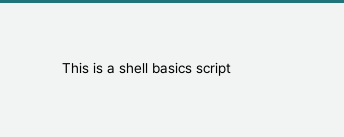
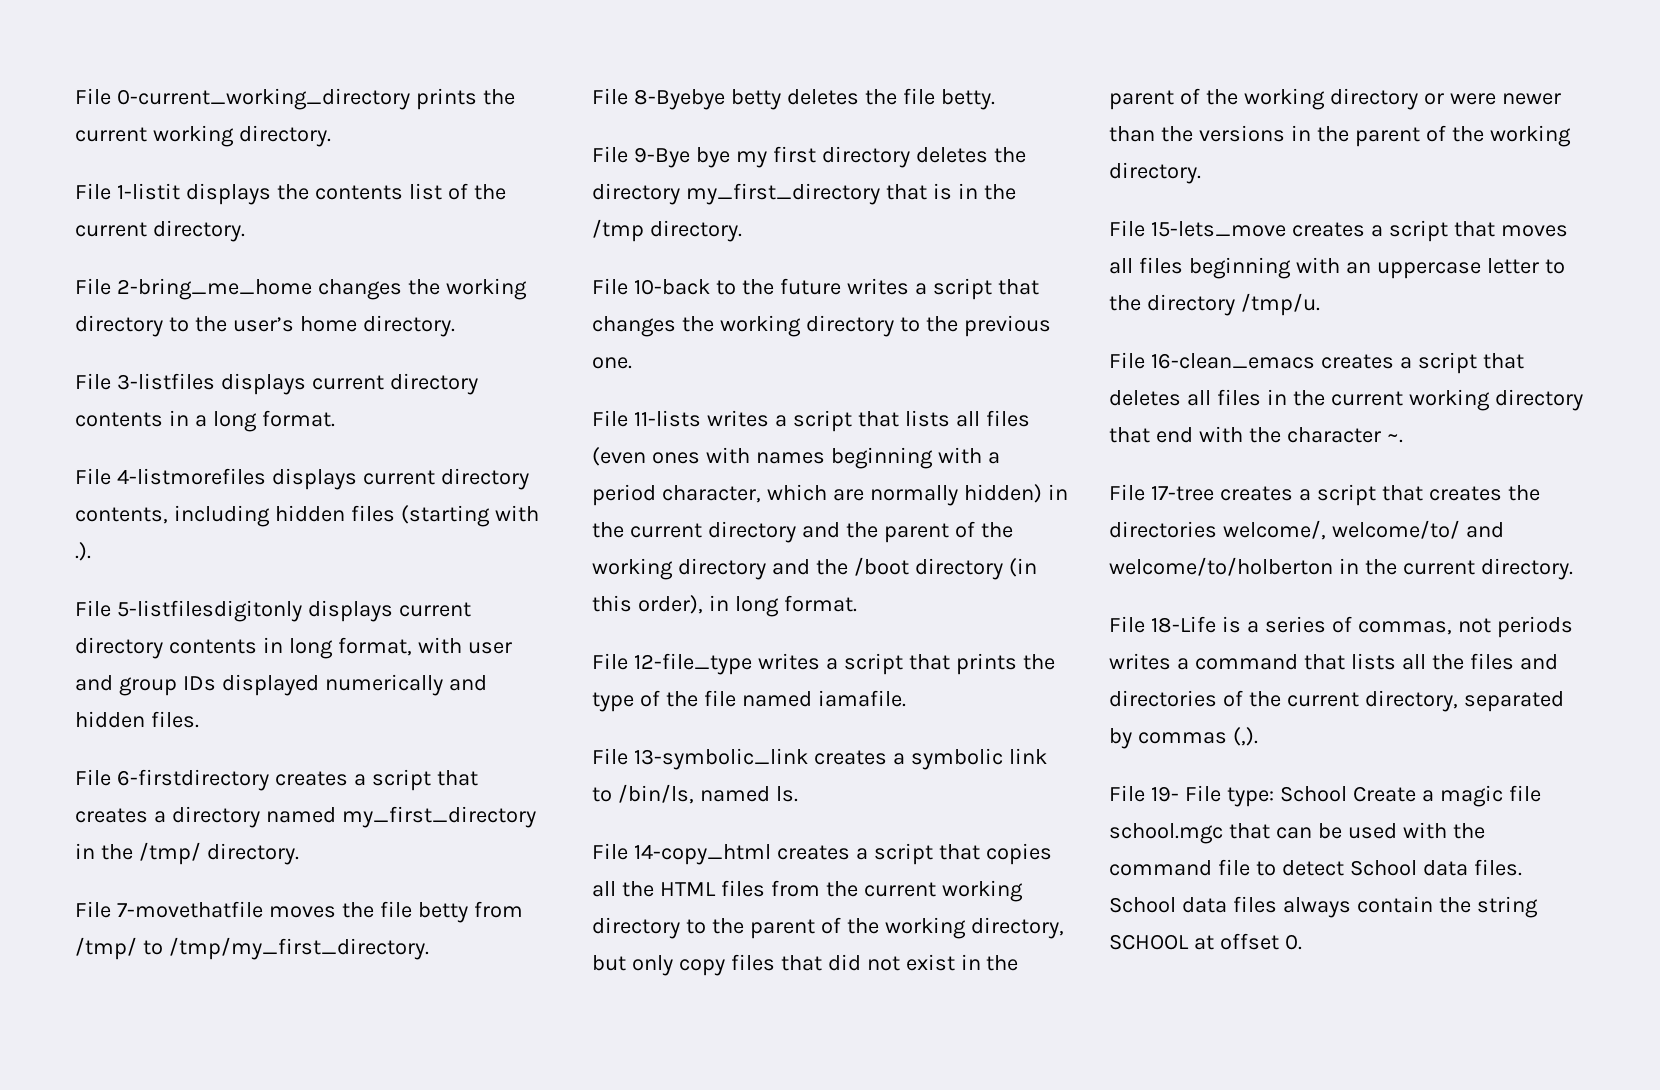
[62,62,231,76] This is a shell basics script -> [75,88,515,110] [75,125,331,147] [75,183,506,205] [75,220,245,242] [75,278,527,300] [75,315,455,337] [75,373,478,395] [75,410,335,432] [75,468,529,490] [75,505,539,527] [75,542,91,561] [75,600,471,622] [75,637,512,659] [75,674,487,696] [75,711,199,728] [75,769,478,791] [75,806,536,828] [75,842,299,865] [75,901,523,923] [75,937,429,960] [592,88,995,110] [592,146,1026,168] [592,183,1016,205] [592,219,742,242] [592,278,1039,300] [592,315,1051,337] [592,357,632,369] [592,410,1030,432] [592,447,1000,469] [592,484,1068,506] [592,521,1013,543] [592,557,1037,580] [592,595,857,617] [592,653,1055,675] [592,690,906,712] [592,748,1047,770] [592,784,798,804] [592,843,1052,865] [592,880,1023,902] [592,917,1064,939] [592,954,1019,976] [1109,88,1561,110] [1109,125,1571,147] [1109,162,1201,184] [1109,220,1568,242] [1109,257,1565,279] [1109,293,1320,316] [1109,352,1524,374] [1109,389,1583,411] [1109,426,1403,443] [1109,484,1540,506] [1109,520,1504,540] [1109,557,1573,580] [1109,616,1573,638] [1109,653,1558,670] [1109,690,1564,712] [1109,727,1258,749] [1109,785,1541,807] [1109,822,1485,844] [1109,859,1522,876] [1109,896,1538,918] [1109,933,1302,950] File 0-current_working_directory prints the current working directory. // File 1-listit displays the contents list of the current directory. // File 2-bring_me_home changes the working directory to the user’s home directory. // File 3-listfiles displays current directory contents in a long format. // File 4-listmorefiles displays current directory contents, including hidden files (starting with .). // File 5-listfilesdigitonly displays current directory contents in long format, with user and group IDs displayed numerically and hidden files. // File 6-firstdirectory creates a script that creates a directory named my_first_directory in the /tmp/ directory. // File 7-movethatfile moves the file betty from /tmp/ to /tmp/my_first_directory. // File 8-Byebye betty deletes the file betty. // File 9-Bye bye my first directory deletes the directory my_first_directory that is in the /tmp directory. // File 10-back to the future writes a script that changes the working directory to the previous one. // File 11-lists writes a script that lists all files (even ones with names beginning with a period character, which are normally hidden) in the current directory and the parent of the working directory and the /boot directory (in this order), in long format. // File 12-file_type writes a script that prints the type of the file named iamafile. // File 13-symbolic_link creates a symbolic link to /bin/ls, named ls. // File 14-copy_html creates a script that copies all the HTML files from the current working directory to the parent of the working directory, but only copy files that did not exist in the parent of the working directory or were newer than the versions in the parent of the working directory. // File 15-lets_move creates a script that moves all files beginning with an uppercase letter to the directory /tmp/u. // File 16-clean_emacs creates a script that deletes all files in the current working directory that end with the character ~. // File 17-tree creates a script that creates the directories welcome/, welcome/to/ and welcome/to/holberton in the current directory. // File 18-Life is a series of commas, not periods writes a command that lists all the files and directories of the current directory, separated by commas (,). // File 19- File type: School Create a magic file school.mgc that can be used with the command file to detect School data files. School data files always contain the string SCHOOL at offset 0.

